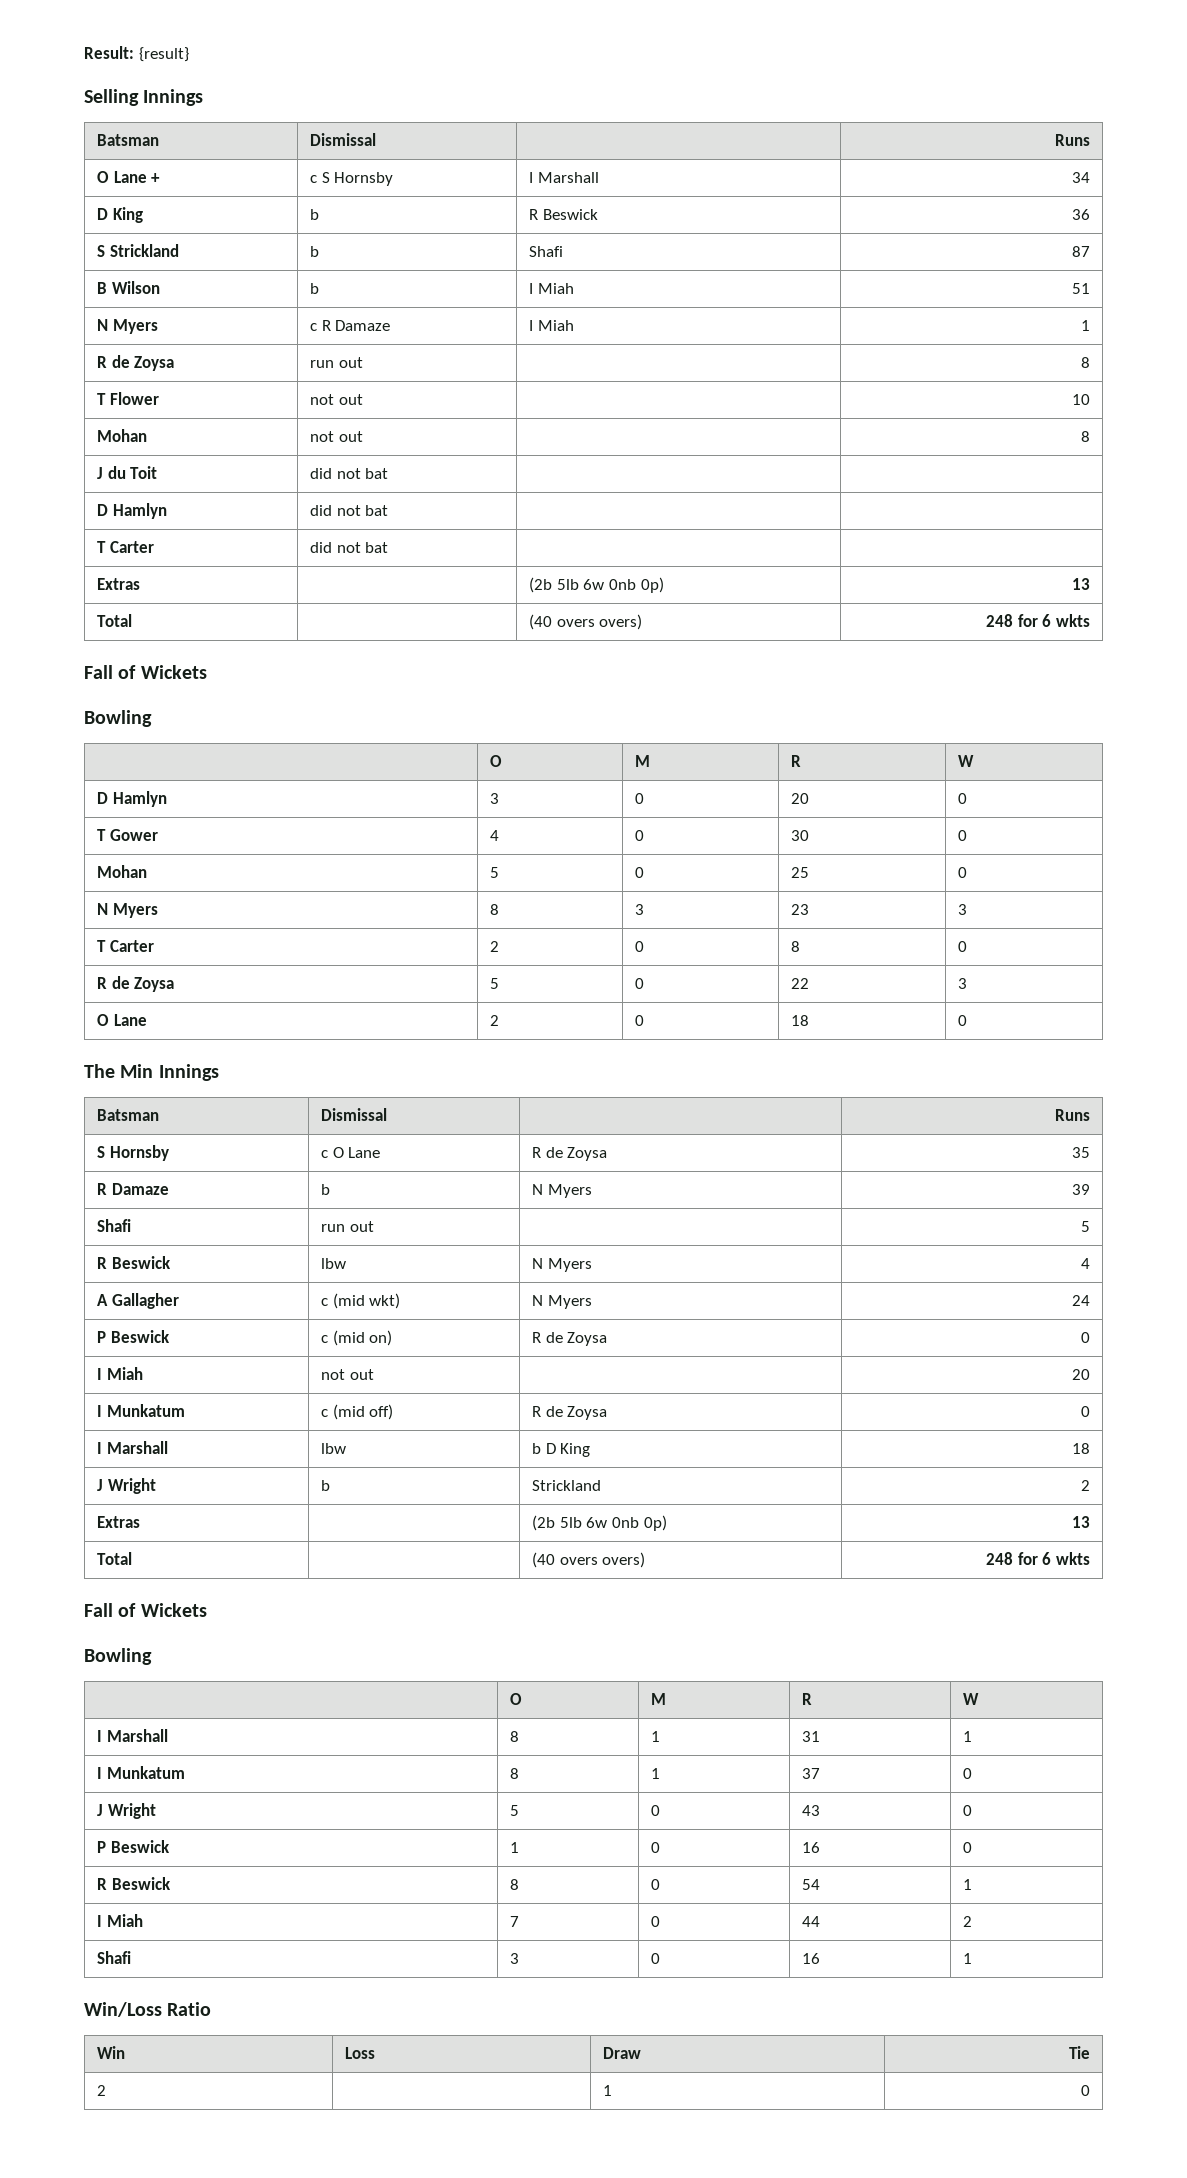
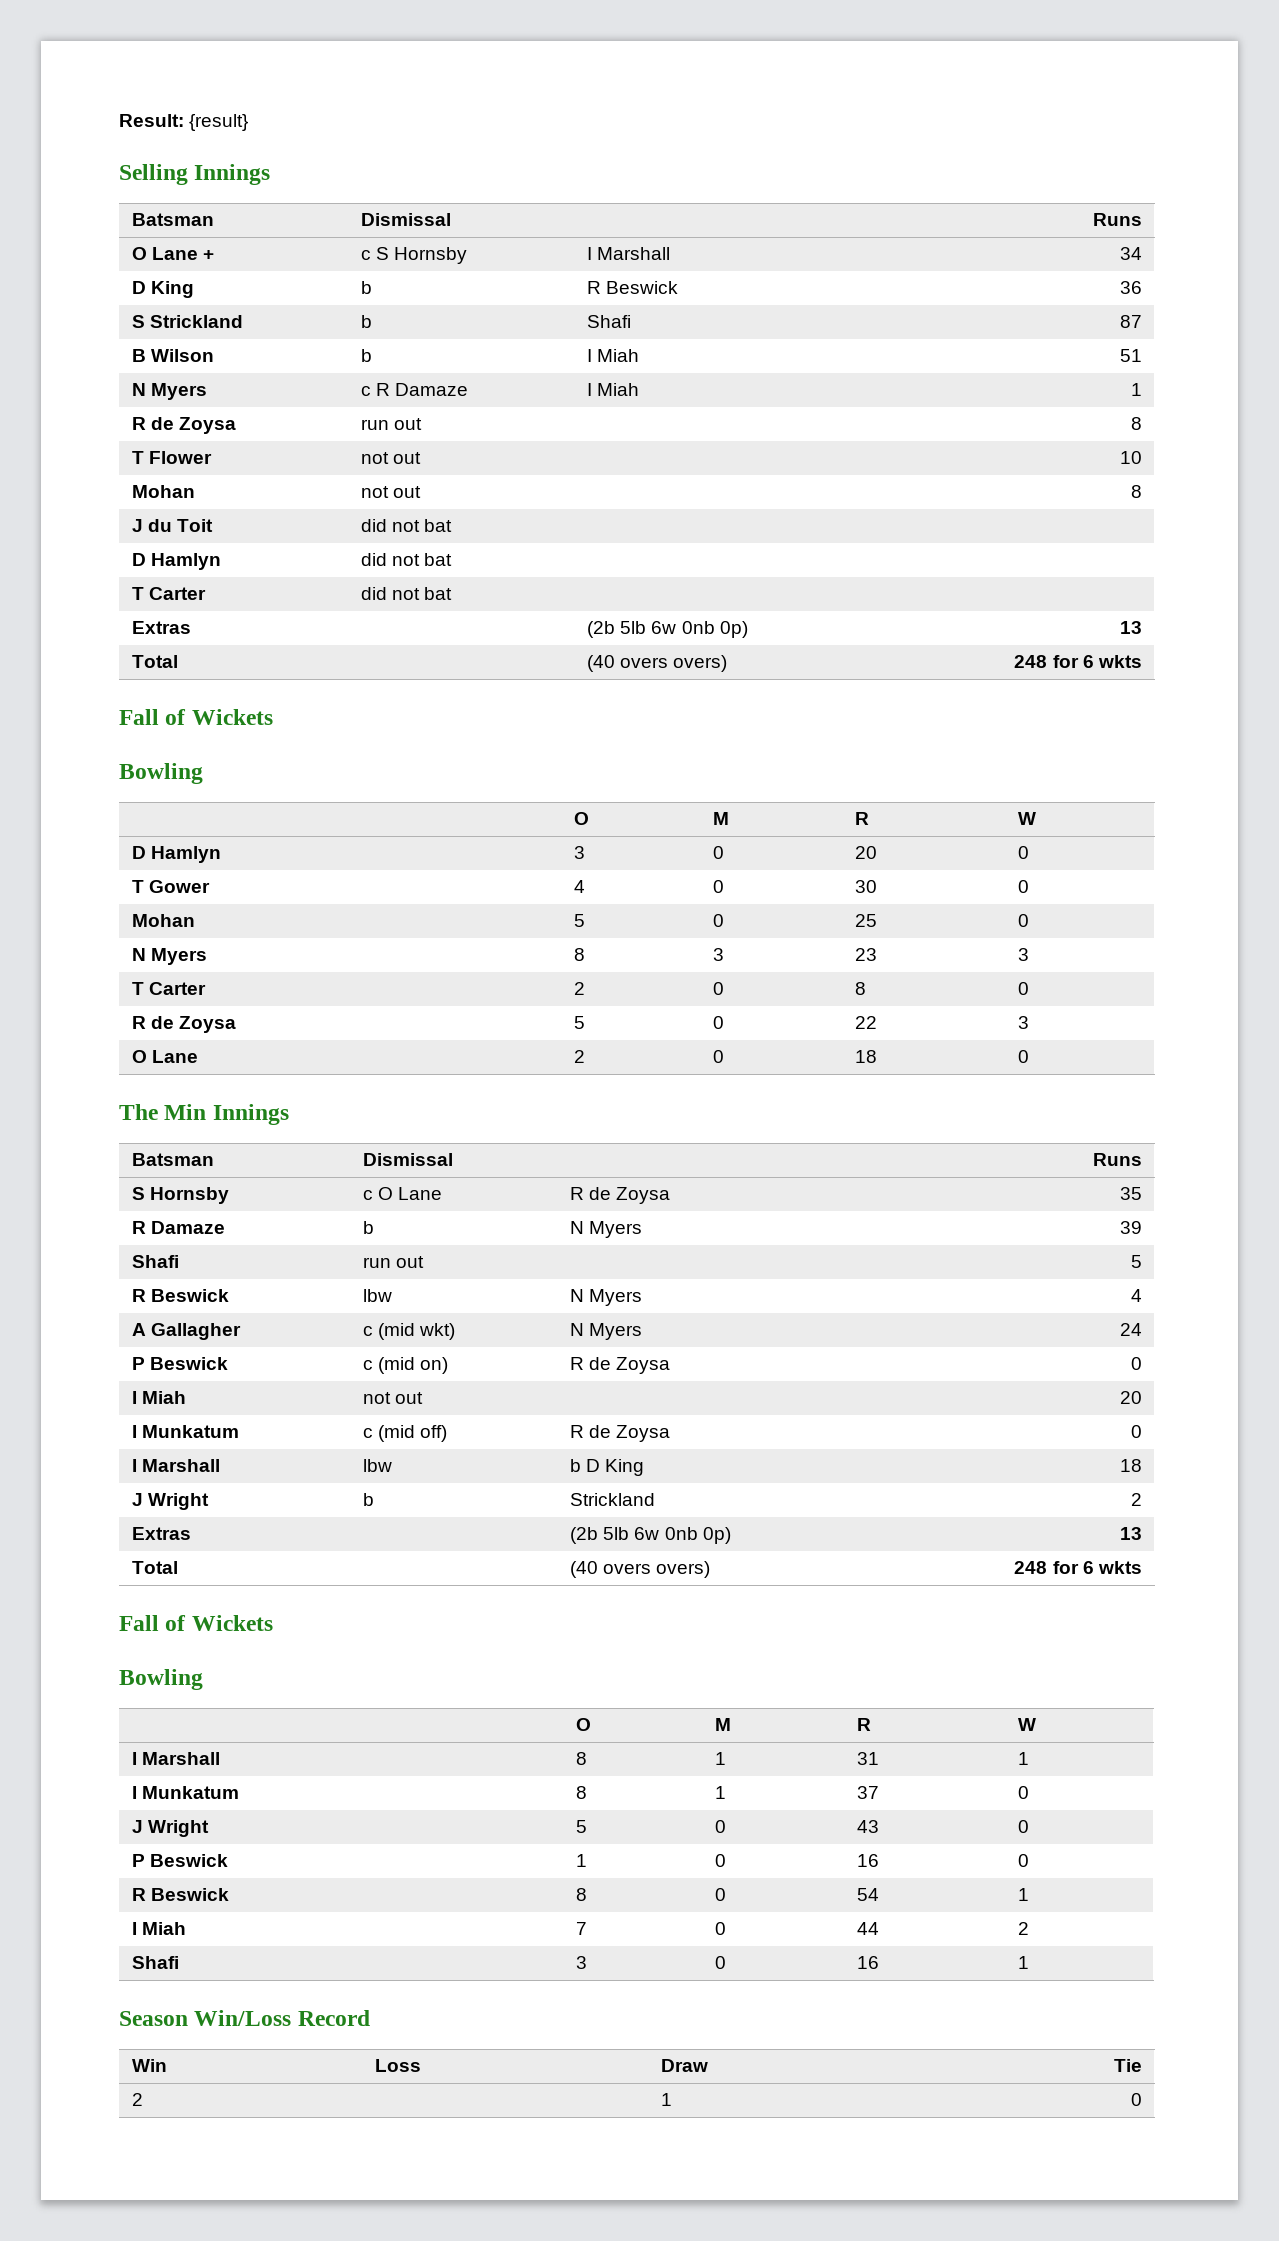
[84,2002,212,2017] Win/Loss Ratio -> [119,2010,370,2026] Season Win/Loss Record

